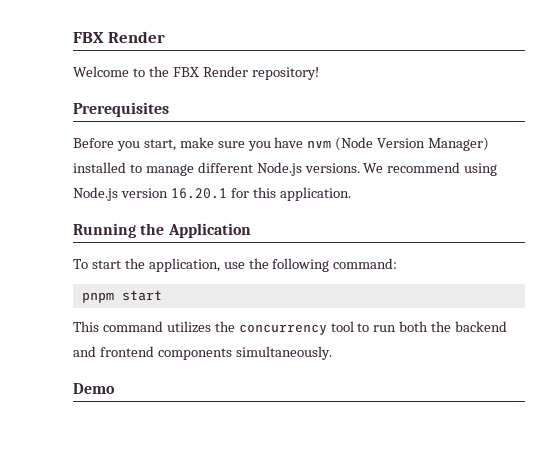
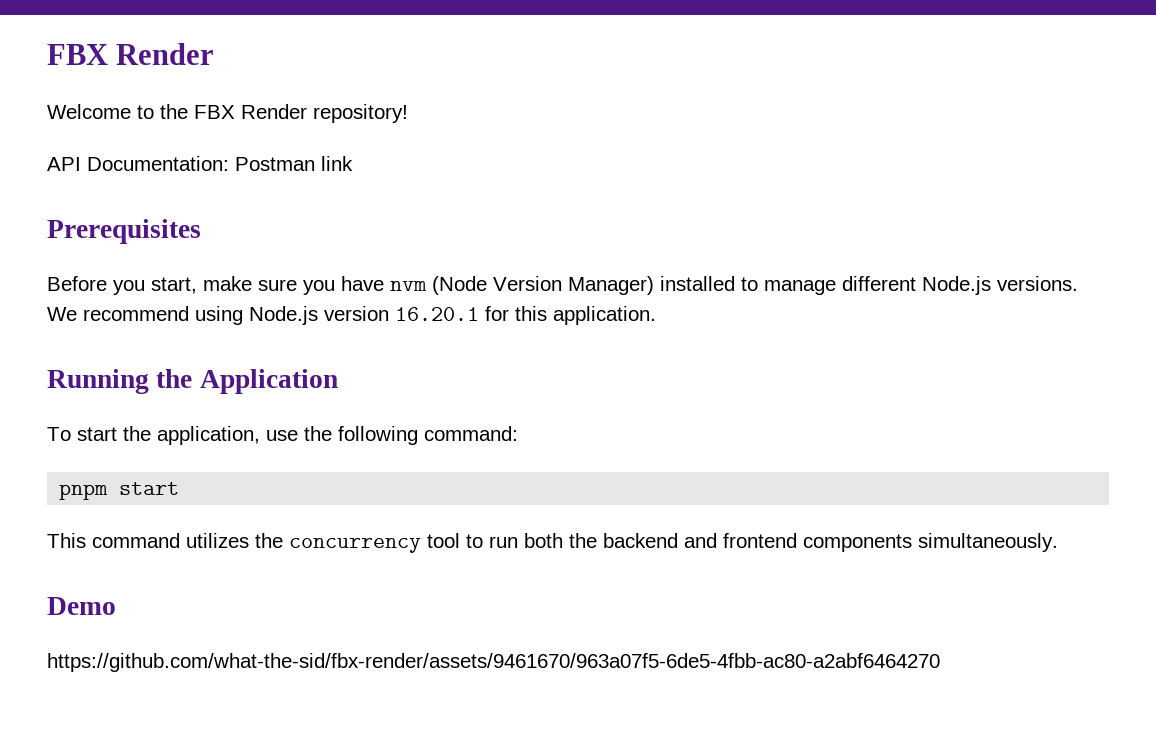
(319, 73) none -> [47,156,353,171] // API Documentation: Postman link
(115, 388) none -> [47,653,940,672] // https://github.com/what-the-sid/fbx-render/assets/9461670/963a07f5-6de5-4fbb-ac80-a2abf6464270

